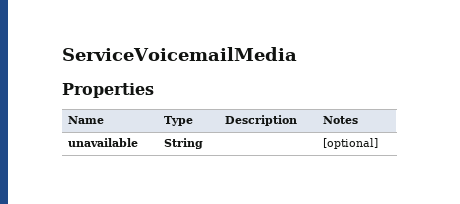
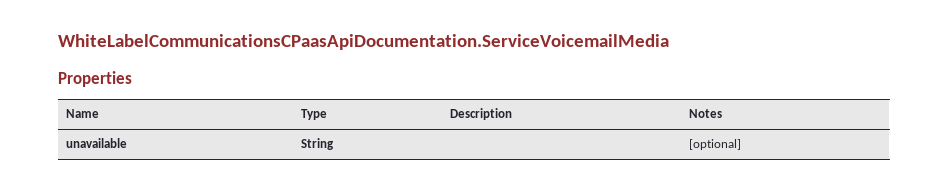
[62,47,297,61] ServiceVoicemailMedia -> [58,34,669,50] WhiteLabelCommunicationsCPaasApiDocumentation.ServiceVoicemailMedia

